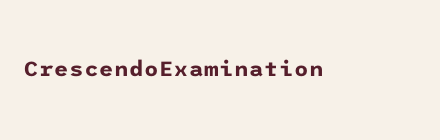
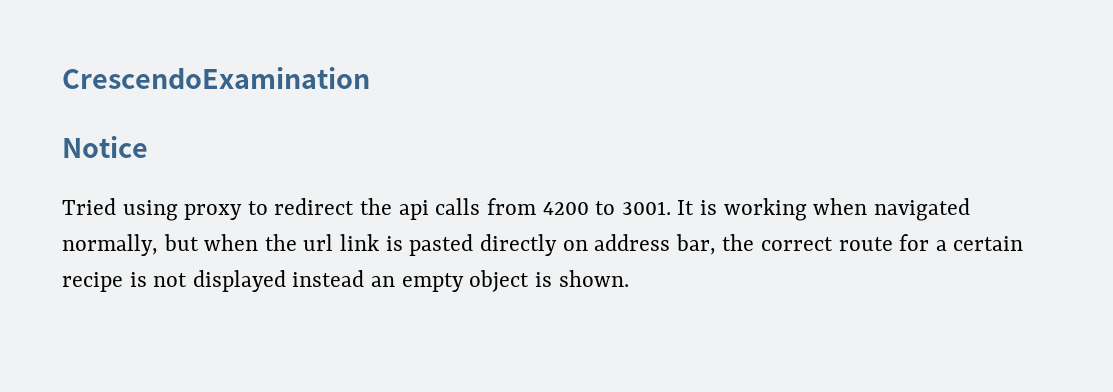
(324, 68) none -> [62,136,148,158] [62,198,970,221] [62,234,1024,256] [62,270,629,292] // Notice // Tried using proxy to redirect the api calls from 4200 to 3001. It is working when navigated normally, but when the url link is pasted directly on address bar, the correct route for a certain recipe is not displayed instead an empty object is shown.

